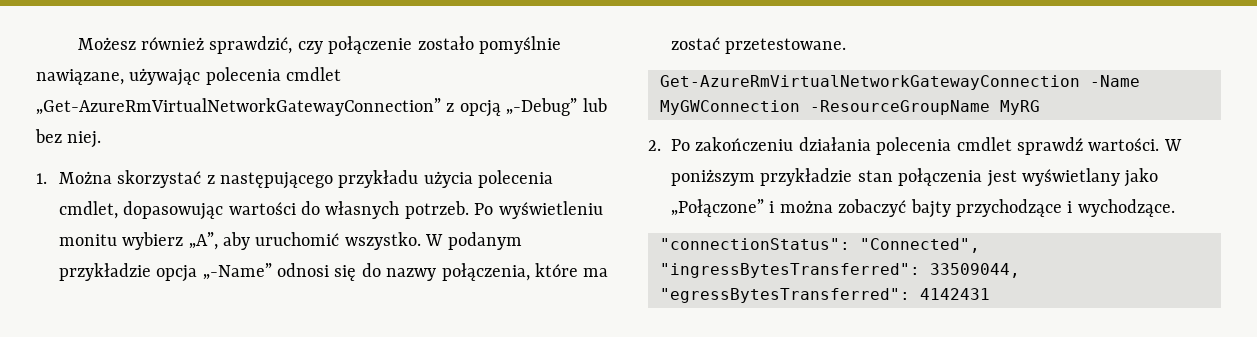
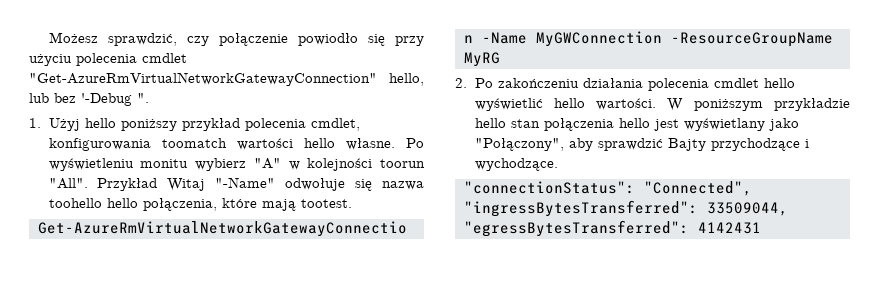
[140,37,204,50] również -> (99, 37) none
[417,36,561,54] [36,67,342,86] [36,98,607,117] [35,129,102,148] [36,170,554,189] [58,201,603,220] [58,232,522,250] [58,263,609,282] [670,37,847,54] zostało pomyślnie nawiązane, używając polecenia cmdlet „Get-AzureRmVirtualNetworkGatewayConnection” z opcją „-Debug” lub bez niej. // 1. Można skorzystać z następującego przykładu użycia polecenia cmdlet, dopasowując wartości do własnych potrzeb. Po wyświetleniu monitu wybierz „A”, aby uruchomić wszystko. W podanym przykładzie opcja „-Name” odnosi się do nazwy połączenia, które ma zostać przetestowane. -> [298,33,424,46] [29,53,187,66] [29,72,424,86] [29,93,149,106] [29,118,360,131] [48,138,425,151] [48,158,425,171] [48,177,425,191] [48,198,352,211] powiodło się przy użyciu polecenia cmdlet "Get-AzureRmVirtualNetworkGatewayConnection" hello, lub bez '-Debug ". // 1. Użyj hello poniższy przykład polecenia cmdlet, konfigurowania toomatch wartości hello własne. Po wyświetleniu monitu wybierz "A" w kolejności toorun "All". Przykład Witaj "-Name" odwołuje się nazwa toohello hello połączenia, które mają tootest.
[1017,137,1083,155] sprawdź -> [763,78,795,88] [474,98,585,111] hello wyświetlić hello
(853, 177) none -> [474,118,506,128] hello
(983, 177) none -> [618,118,650,128] hello
[671,199,951,218] „Połączone” i można zobaczyć bajty -> [474,138,706,151] "Połączony", aby sprawdzić Bajty

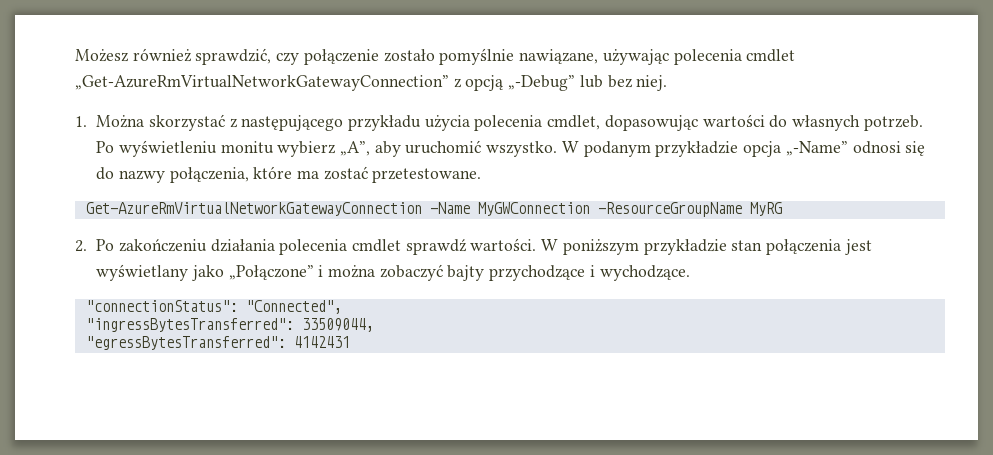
(99, 37) none -> [132,48,192,62] również
[298,33,424,46] [29,53,187,66] [29,72,424,86] [29,93,149,106] [29,118,360,131] [48,138,425,151] [48,158,425,171] [48,177,425,191] [48,198,352,211] powiodło się przy użyciu polecenia cmdlet "Get-AzureRmVirtualNetworkGatewayConnection" hello, lub bez '-Debug ". // 1. Użyj hello poniższy przykład polecenia cmdlet, konfigurowania toomatch wartości hello własne. Po wyświetleniu monitu wybierz "A" w kolejności toorun "All". Przykład Witaj "-Name" odwołuje się nazwa toohello hello połączenia, które mają tootest. -> [383,48,796,65] [75,75,668,91] [75,114,923,131] [96,140,926,157] [96,166,482,183] zostało pomyślnie nawiązane, używając polecenia cmdlet „Get-AzureRmVirtualNetworkGatewayConnection” z opcją „-Debug” lub bez niej. // 1. Można skorzystać z następującego przykładu użycia polecenia cmdlet, dopasowując wartości do własnych potrzeb. Po wyświetleniu monitu wybierz „A”, aby uruchomić wszystko. W podanym przykładzie opcja „-Name” odnosi się do nazwy połączenia, które ma zostać przetestowane.
[763,78,795,88] [474,98,585,111] hello wyświetlić hello -> [405,239,467,255] sprawdź
[474,118,506,128] hello -> (727, 247) none
[618,118,650,128] hello -> (842, 247) none
[474,138,706,151] "Połączony", aby sprawdzić Bajty -> [228,264,485,281] „Połączone” i można zobaczyć bajty

